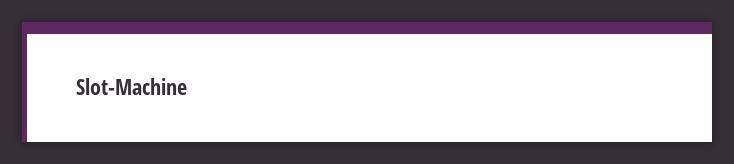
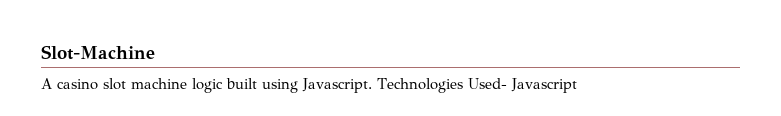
(187, 86) none -> [41,78,577,93] // A casino slot machine logic built using Javascript. Technologies Used- Javascript

